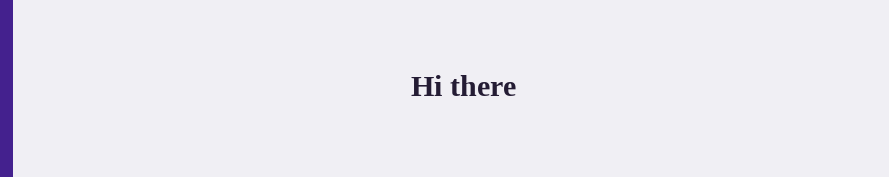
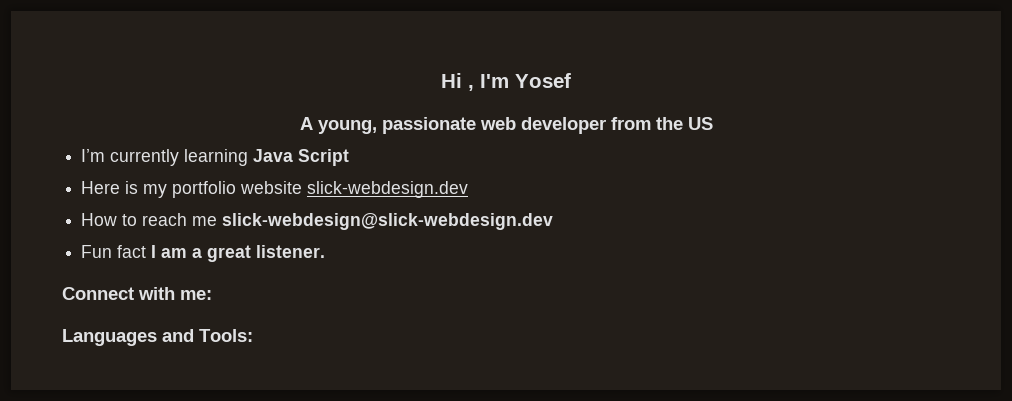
[450,75,517,96] there -> [468,73,571,91] [299,117,713,134] [81,149,350,166] [81,181,469,198] [81,213,554,230] [81,245,326,262] [62,287,212,300] [62,329,253,346] , I'm Yosef // A young, passionate web developer from the US // I’m currently learning Java Script // Here is my portfolio website slick-webdesign.dev // How to reach me slick-webdesign@slick-webdesign.dev // Fun fact I am a great listener. // Connect with me: // Languages and Tools:

